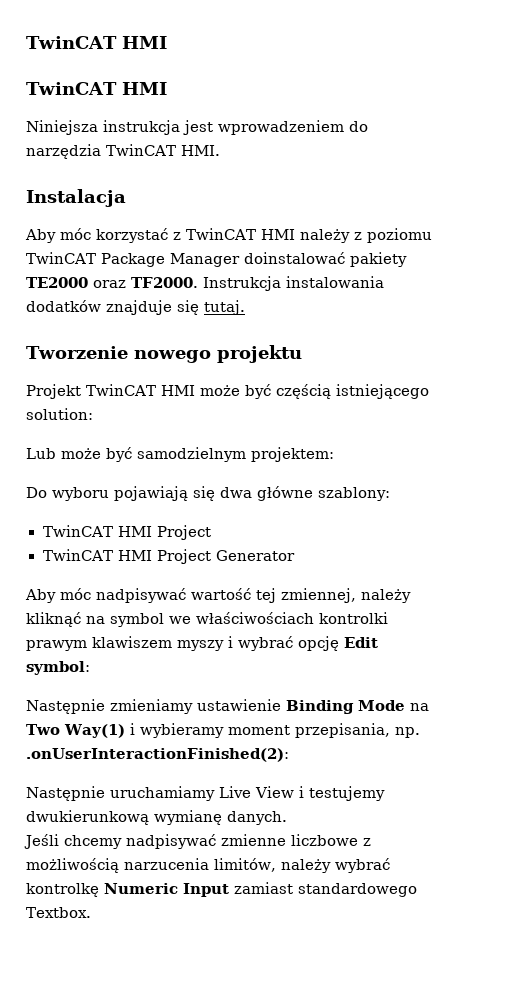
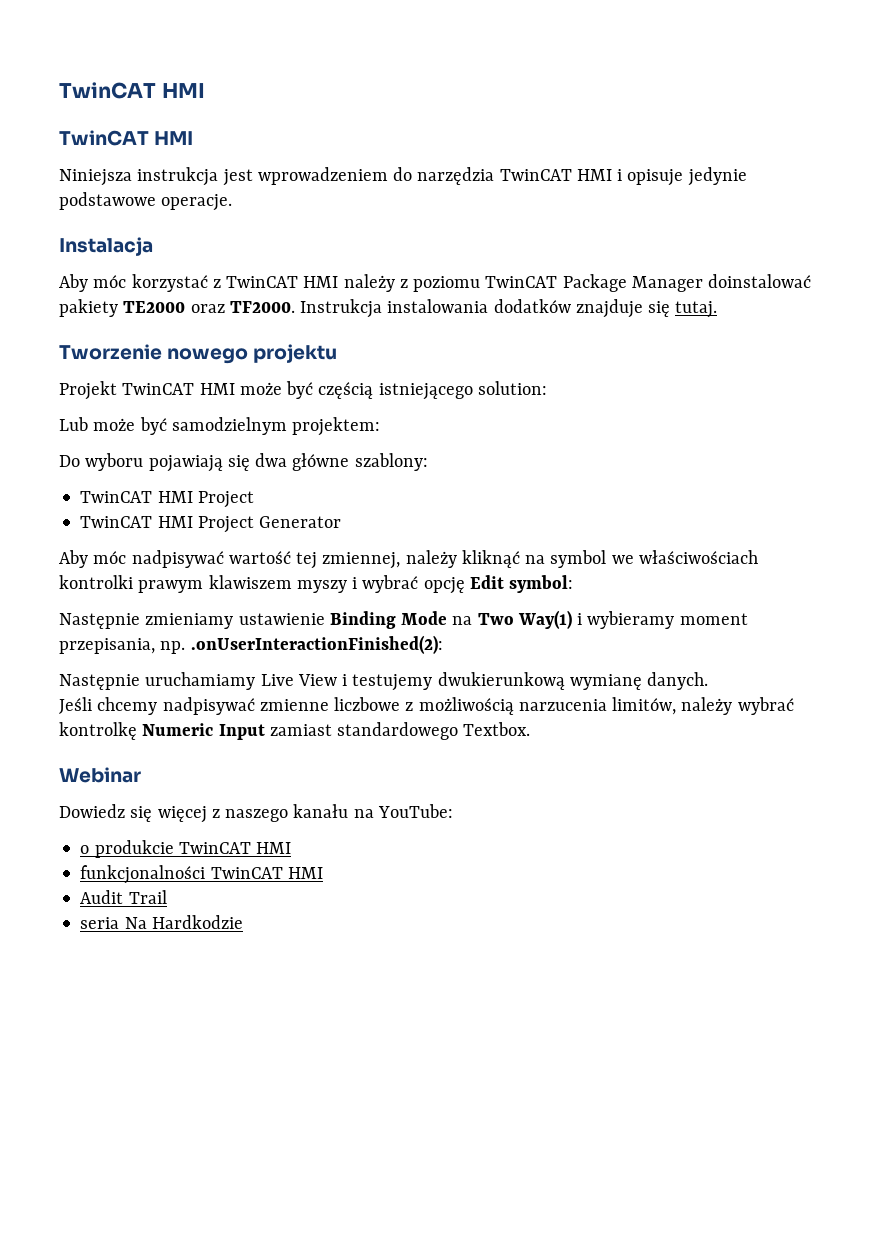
[181,145,220,156] HMI. -> [576,167,747,186] [59,192,233,211] HMI i opisuje jedynie podstawowe operacje.
(91, 912) none -> [59,767,141,783] [59,804,453,823] [80,840,292,858] [80,865,323,884] [80,890,167,904] [80,915,243,929] // Webinar // Dowiedz się więcej z naszego kanału na YouTube: // o produkcie TwinCAT HMI // funkcjonalności TwinCAT HMI // Audit Trail // seria Na Hardkodzie

